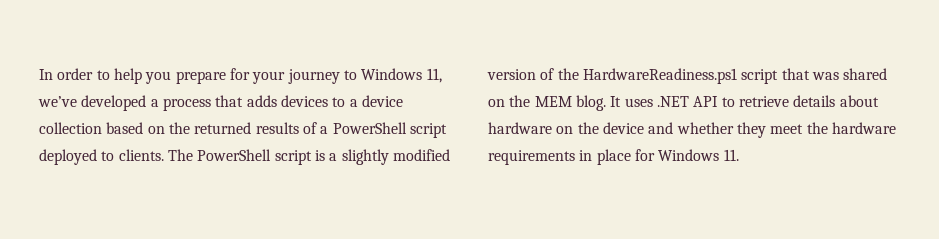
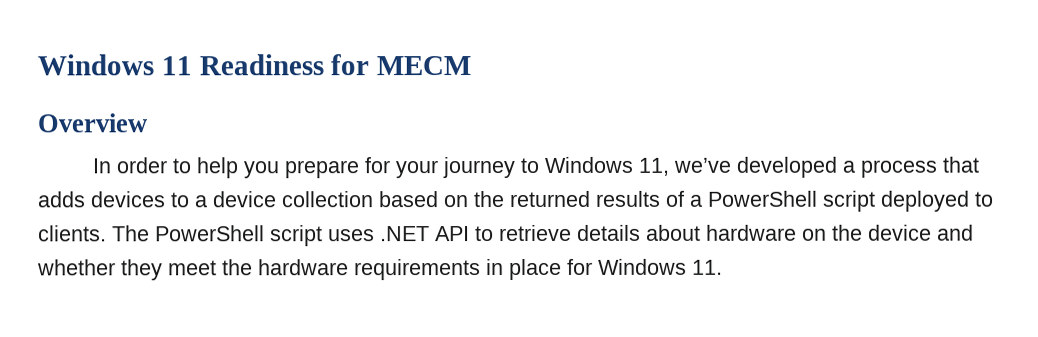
(39, 74) none -> [37,54,472,76] [37,113,147,133] Windows 11 Readiness for MECM // Overview //
[314,149,450,165] [487,68,888,84] [488,95,622,111] is a slightly modified version of the HardwareReadiness.ps1 script that was shared on the MEM blog. It -> (323, 236) none

